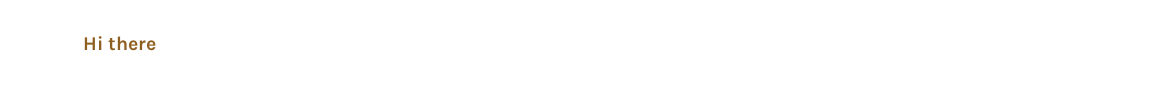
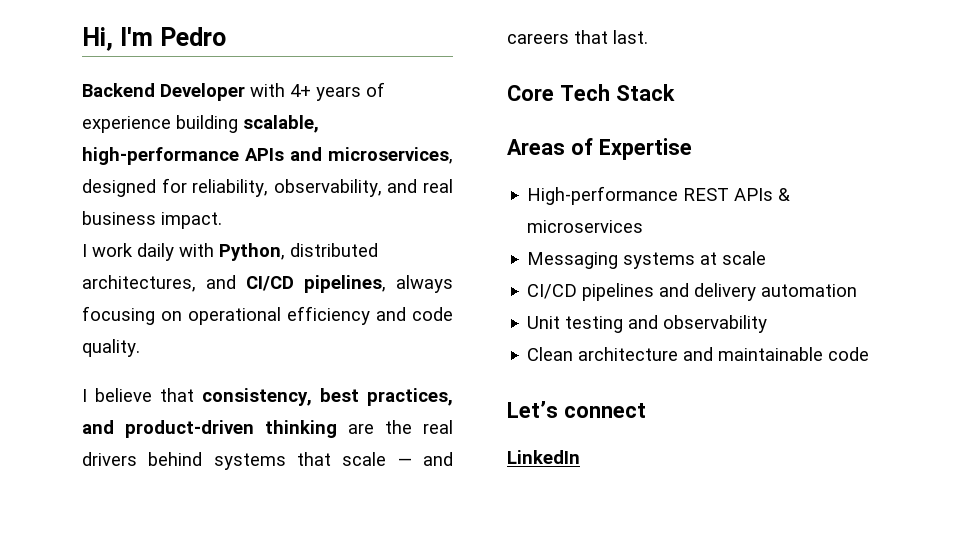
[83,36,157,51] Hi there -> [82,27,226,51] [82,82,385,101] [82,115,319,133] [82,147,453,165] [82,178,453,197] [82,211,222,229] [82,243,378,261] [82,275,453,293] [82,306,453,325] [82,339,140,357] [82,388,453,406] [82,420,453,438] [82,452,453,470] [507,30,648,44] [507,84,675,101] [507,138,692,160] [527,186,791,205] [527,220,644,233] [527,251,767,269] [527,283,858,301] [527,315,768,333] [527,347,870,361] [507,401,646,418] [507,450,580,464] Hi, I'm Pedro // Backend Developer with 4+ years of experience building scalable, high-performance APIs and microservices, designed for reliability, observability, and real business impact. // I work daily with Python, distributed architectures, and CI/CD pipelines, always focusing on operational efficiency and code quality. // I believe that consistency, best practices, and product-driven thinking are the real drivers behind systems that scale — and careers that last. // Core Tech Stack // Areas of Expertise // High-performance REST APIs & microservices // Messaging systems at scale // CI/CD pipelines and delivery automation // Unit testing and observability // Clean architecture and maintainable code // Let’s connect // LinkedIn

